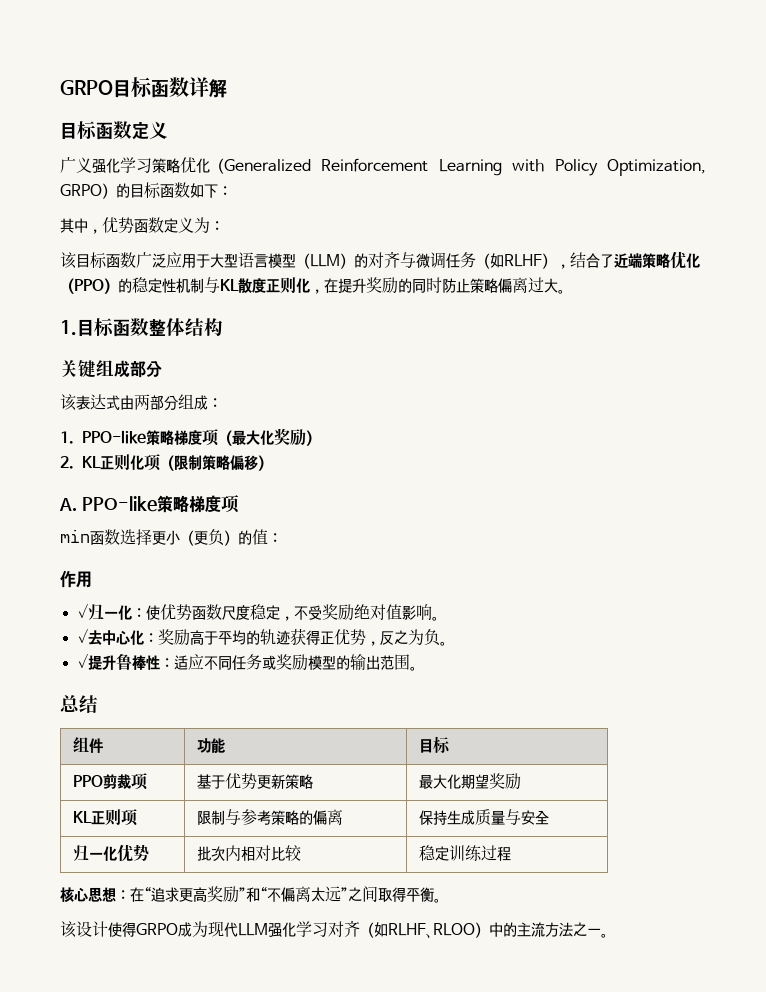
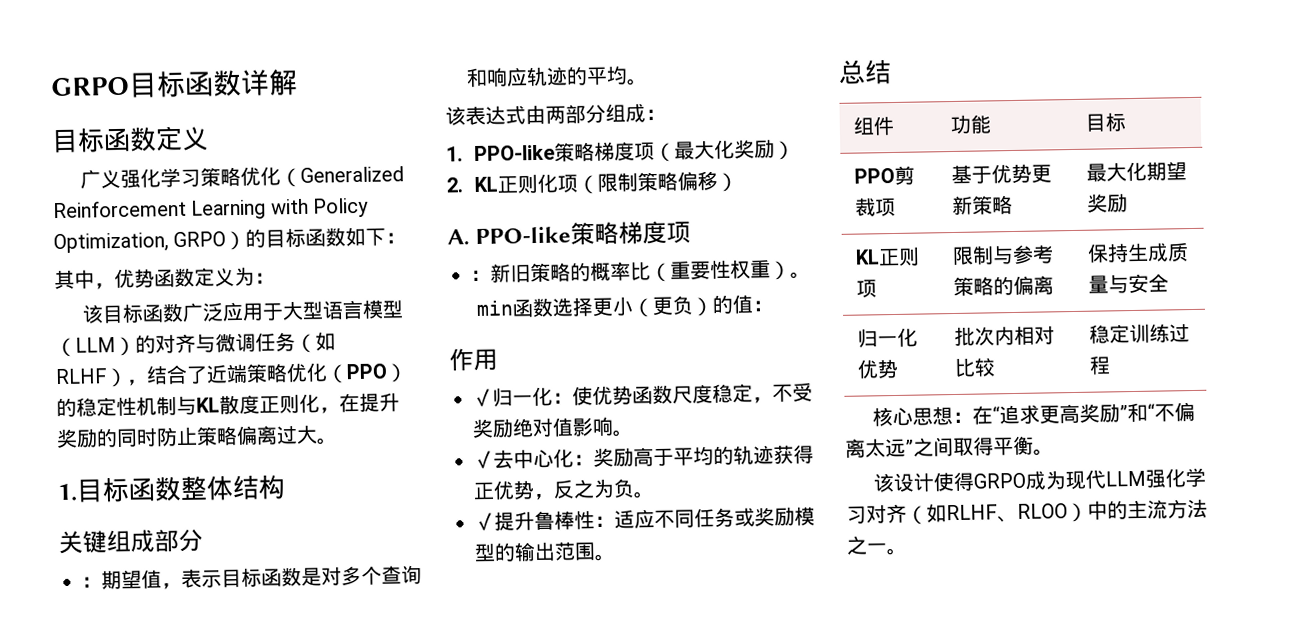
(162, 368) none -> [81,564,422,590] [466,65,648,88] // ：期望值，表示目标函数是对多个查询和响应轨迹的平均。
(240, 504) none -> [470,259,811,283] // ：新旧策略的概率比（重要性权重）。

